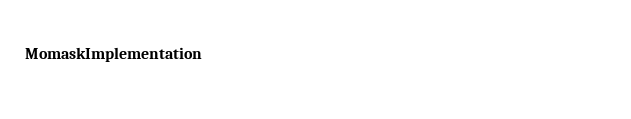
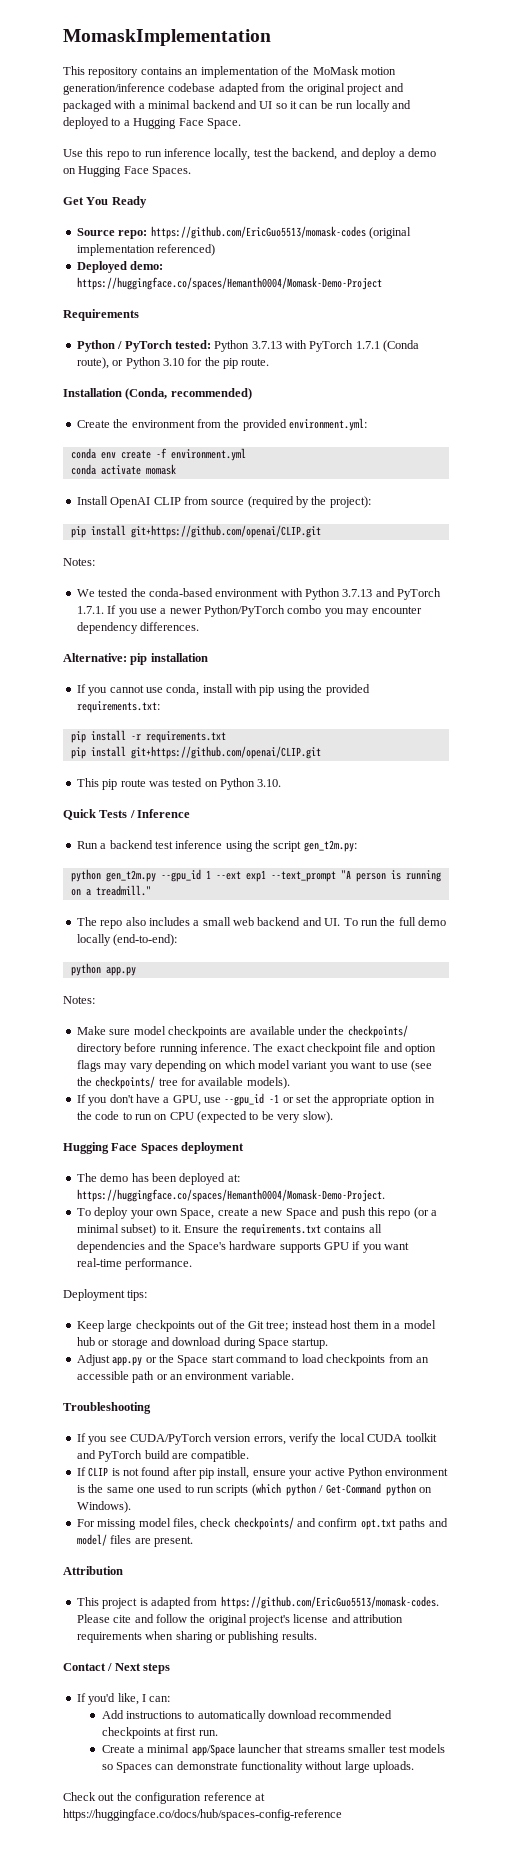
(202, 54) none -> [63,66,396,78] [63,83,404,95] [63,100,411,112] [63,117,241,129] [63,148,436,160] [63,166,192,177] [63,196,147,208] [76,226,411,239] [76,244,216,256] [76,261,164,273] [76,277,382,290] [63,309,139,321] [76,340,420,352] [76,357,270,369] [63,388,252,400] [76,418,367,431] [70,448,246,461] [70,464,176,475] [76,496,371,508] [70,525,321,538] [63,558,95,566] [76,588,442,600] [76,605,422,617] [76,622,200,634] [63,653,208,665] [76,684,370,696] [76,701,160,713] [70,730,226,743] [70,746,321,759] [76,778,282,790] [63,809,191,820] [76,840,357,852] [70,869,441,882] [70,885,151,896] [76,917,446,929] [76,934,178,946] [70,963,136,976] [63,996,95,1004] [76,1025,408,1038] [76,1043,437,1055] [76,1060,433,1072] [76,1076,290,1089] [76,1093,435,1106] [76,1111,333,1123] [63,1142,245,1154] [76,1173,240,1185] [76,1189,385,1202] [76,1207,437,1219] [76,1224,382,1236] [76,1241,410,1253] [76,1258,193,1270] [63,1289,148,1301] [76,1320,436,1332] [76,1337,329,1349] [76,1354,429,1366] [76,1371,294,1383] [63,1402,151,1414] [76,1433,437,1445] [76,1450,250,1462] [76,1467,449,1479] [76,1483,432,1496] [76,1501,131,1513] [76,1517,448,1530] [76,1534,193,1547] [63,1566,123,1575] [76,1596,439,1609] [76,1614,404,1626] [76,1631,317,1643] [63,1663,171,1674] [76,1693,171,1705] [101,1710,393,1722] [101,1727,218,1739] [101,1744,445,1756] [101,1761,415,1773] [63,1792,265,1804] [63,1809,342,1821] // This repository contains an implementation of the MoMask motion generation/inference codebase adapted from the original project and packaged with a minimal backend and UI so it can be run locally and deployed to a Hugging Face Space. // Use this repo to run inference locally, test the backend, and deploy a demo on Hugging Face Spaces. // Get You Ready // Source repo: https://github.com/EricGuo5513/momask-codes (original implementation referenced) // Deployed demo: https://huggingface.co/spaces/Hemanth0004/Momask-Demo-Project // Requirements // Python / PyTorch tested: Python 3.7.13 with PyTorch 1.7.1 (Conda route), or Python 3.10 for the pip route. // Installation (Conda, recommended) // Create the environment from the provided environment.yml: // conda env create -f environment.yml // conda activate momask // Install OpenAI CLIP from source (required by the project): // pip install git+https://github.com/openai/CLIP.git // Notes: // We tested the conda-based environment with Python 3.7.13 and PyTorch 1.7.1. If you use a newer Python/PyTorch combo you may encounter dependency differences. // Alternative: pip installation // If you cannot use conda, install with pip using the provided requirements.txt: // pip install -r requirements.txt // pip install git+https://github.com/openai/CLIP.git // This pip route was tested on Python 3.10. // Quick Tests / Inference // Run a backend test inference using the script gen_t2m.py: // python gen_t2m.py --gpu_id 1 --ext exp1 --text_prompt "A person is running on a treadmill." // The repo also includes a small web backend and UI. To run the full demo locally (end-to-end): // python app.py // Notes: // Make sure model checkpoints are available under the checkpoints/ directory before running inference. The exact checkpoint file and option flags may vary depending on which model variant you want to use (see the checkpoints/ tree for available models). // If you don't have a GPU, use --gpu_id -1 or set the appropriate option in the code to run on CPU (expected to be very slow). // Hugging Face Spaces deployment // The demo has been deployed at: https://huggingface.co/spaces/Hemanth0004/Momask-Demo-Project. // To deploy your own Space, create a new Space and push this repo (or a minimal subset) to it. Ensure the requirements.txt contains all dependencies and the Space's hardware supports GPU if you want real-time performance. // Deployment tips: // Keep large checkpoints out of the Git tree; instead host them in a model hub or storage and download during Space startup. // Adjust app.py or the Space start command to load checkpoints from an accessible path or an environment variable. // Troubleshooting // If you see CUDA/PyTorch version errors, verify the local CUDA toolkit and PyTorch build are compatible. // If CLIP is not found after pip install, ensure your active Python environment is the same one used to run scripts (which python / Get-Command python on Windows). // For missing model files, check checkpoints/ and confirm opt.txt paths and model/ files are present. // Attribution // This project is adapted from https://github.com/EricGuo5513/momask-codes. Please cite and follow the original project's license and attribution requirements when sharing or publishing results. // Contact / Next steps // If you'd like, I can: // Add instructions to automatically download recommended checkpoints at first run. // Create a minimal app/Space launcher that streams smaller test models so Spaces can demonstrate functionality without large uploads. // Check out the configuration reference at https://huggingface.co/docs/hub/spaces-config-reference

